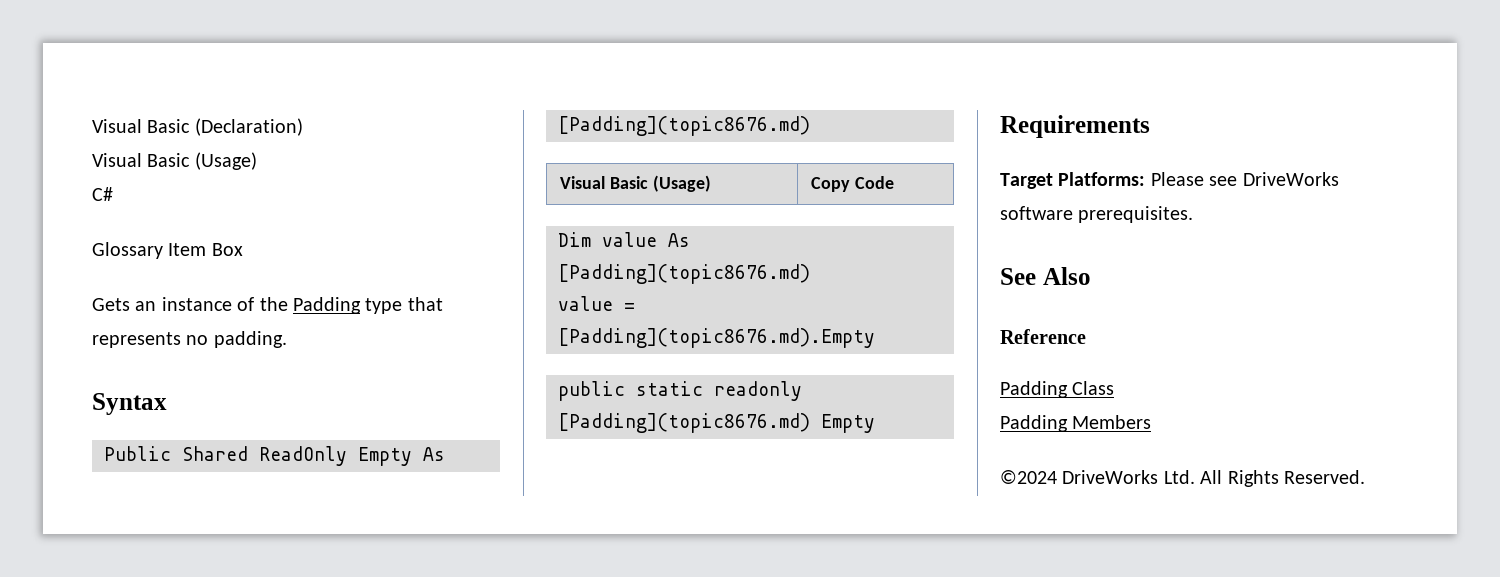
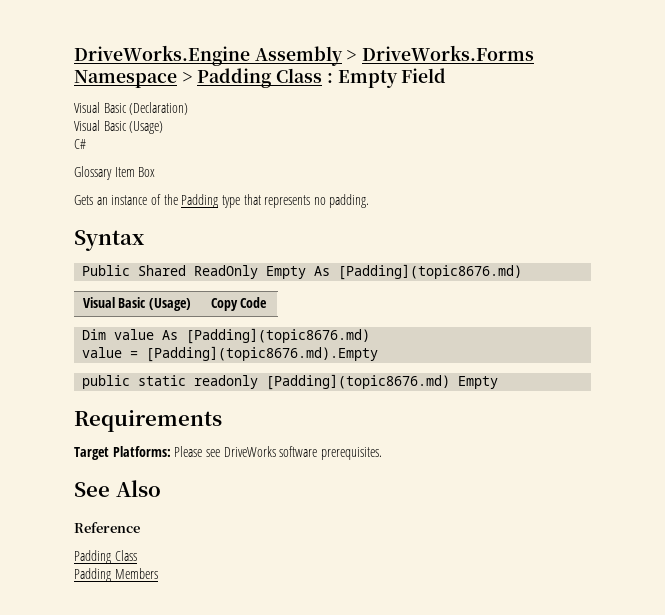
(92, 126) none -> [74,45,535,66] [74,68,447,88] DriveWorks.Engine Assembly > DriveWorks.Forms Namespace > Padding Class : Empty Field //
[1000,470,1365,487] // ©2024 DriveWorks Ltd. All Rights Reserved. -> (158, 573) none

